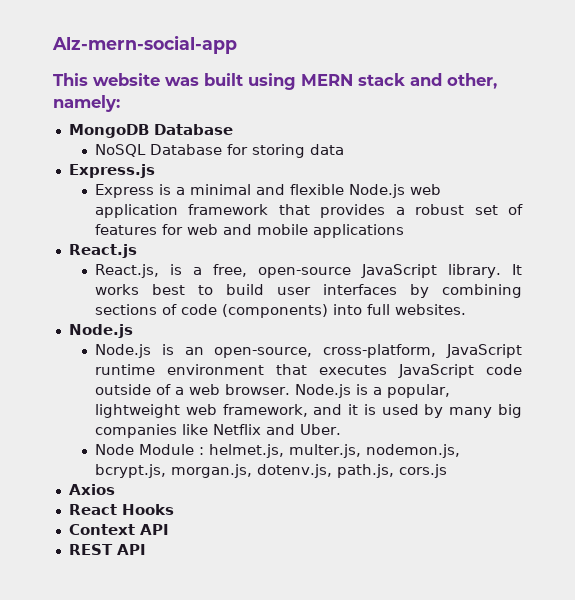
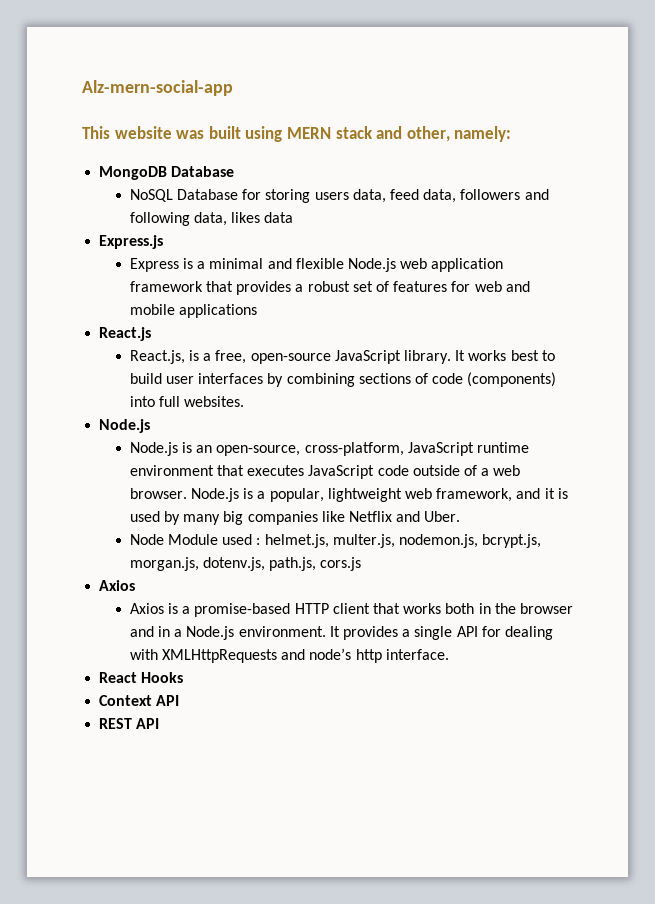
(306, 151) none -> [314,189,549,203] [129,212,261,226] users data, feed data, followers and following data, likes
(195, 449) none -> [222,534,253,545] used
(115, 489) none -> [129,603,573,617] [129,626,553,640] [129,648,449,663] // Axios is a promise-based HTTP client that works both in the browser and in a Node.js environment. It provides a single API for dealing with XMLHttpRequests and node’s http interface.

